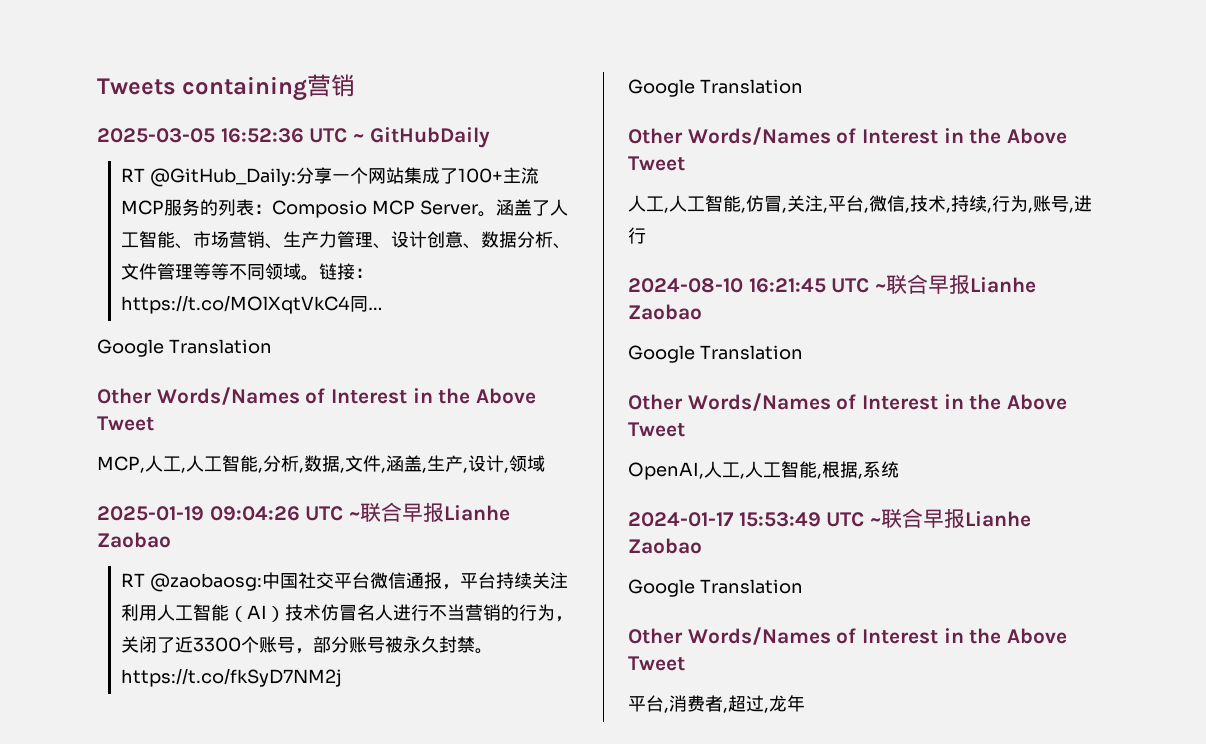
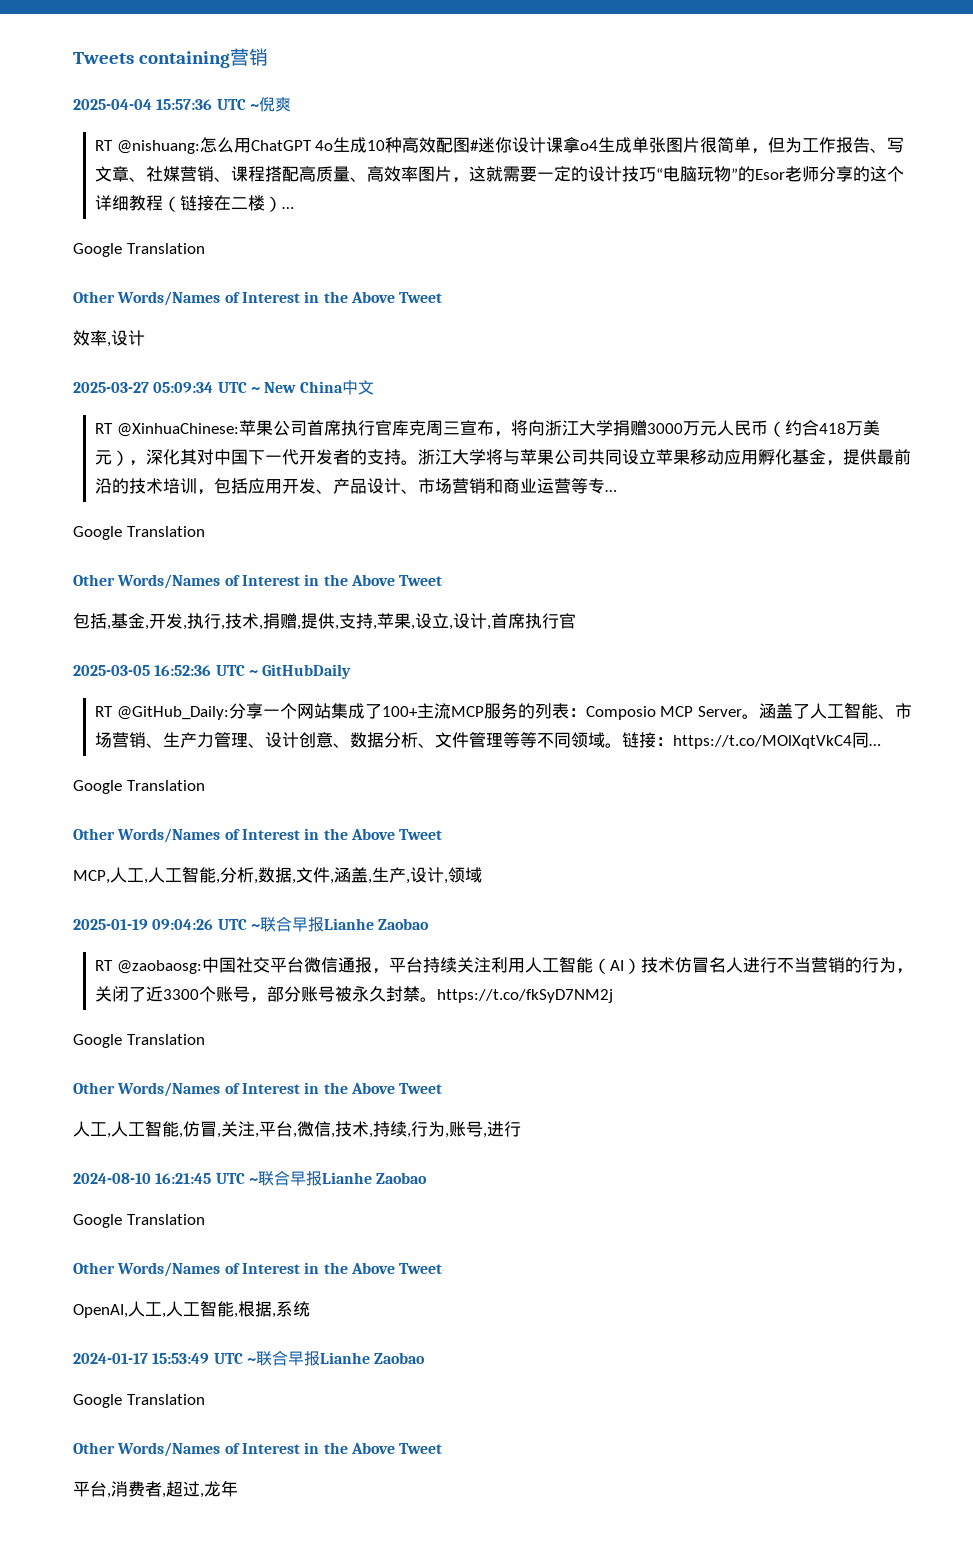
(356, 85) none -> [73,97,291,112] [95,137,905,154] [95,166,905,183] [95,195,295,212] [73,243,205,257] [73,291,443,306] [73,330,145,347] [73,380,374,395] [95,420,880,437] [95,449,912,466] [95,478,618,495] [73,526,205,540] [73,574,443,589] [73,613,576,630] // 2025-04-04 15:57:36 UTC ~倪爽 // RT @nishuang:怎么用ChatGPT 4o生成10种高效配图#迷你设计课拿o4生成单张图片很简单，但为工作报告、写文章、社媒营销、课程搭配高质量、高效率图片，这就需要一定的设计技巧“电脑玩物”的Esor老师分享的这个详细教程（链接在二楼）… // Google Translation // Other Words/Names of Interest in the Above Tweet // 效率,设计 // 2025-03-27 05:09:34 UTC ~ New China中文 // RT @XinhuaChinese:苹果公司首席执行官库克周三宣布，将向浙江大学捐赠3000万元人民币（约合418万美元），深化其对中国下一代开发者的支持。浙江大学将与苹果公司共同设立苹果移动应用孵化基金，提供最前沿的技术培训，包括应用开发、产品设计、市场营销和商业运营等专… // Google Translation // Other Words/Names of Interest in the Above Tweet // 包括,基金,开发,执行,技术,捐赠,提供,支持,苹果,设立,设计,首席执行官

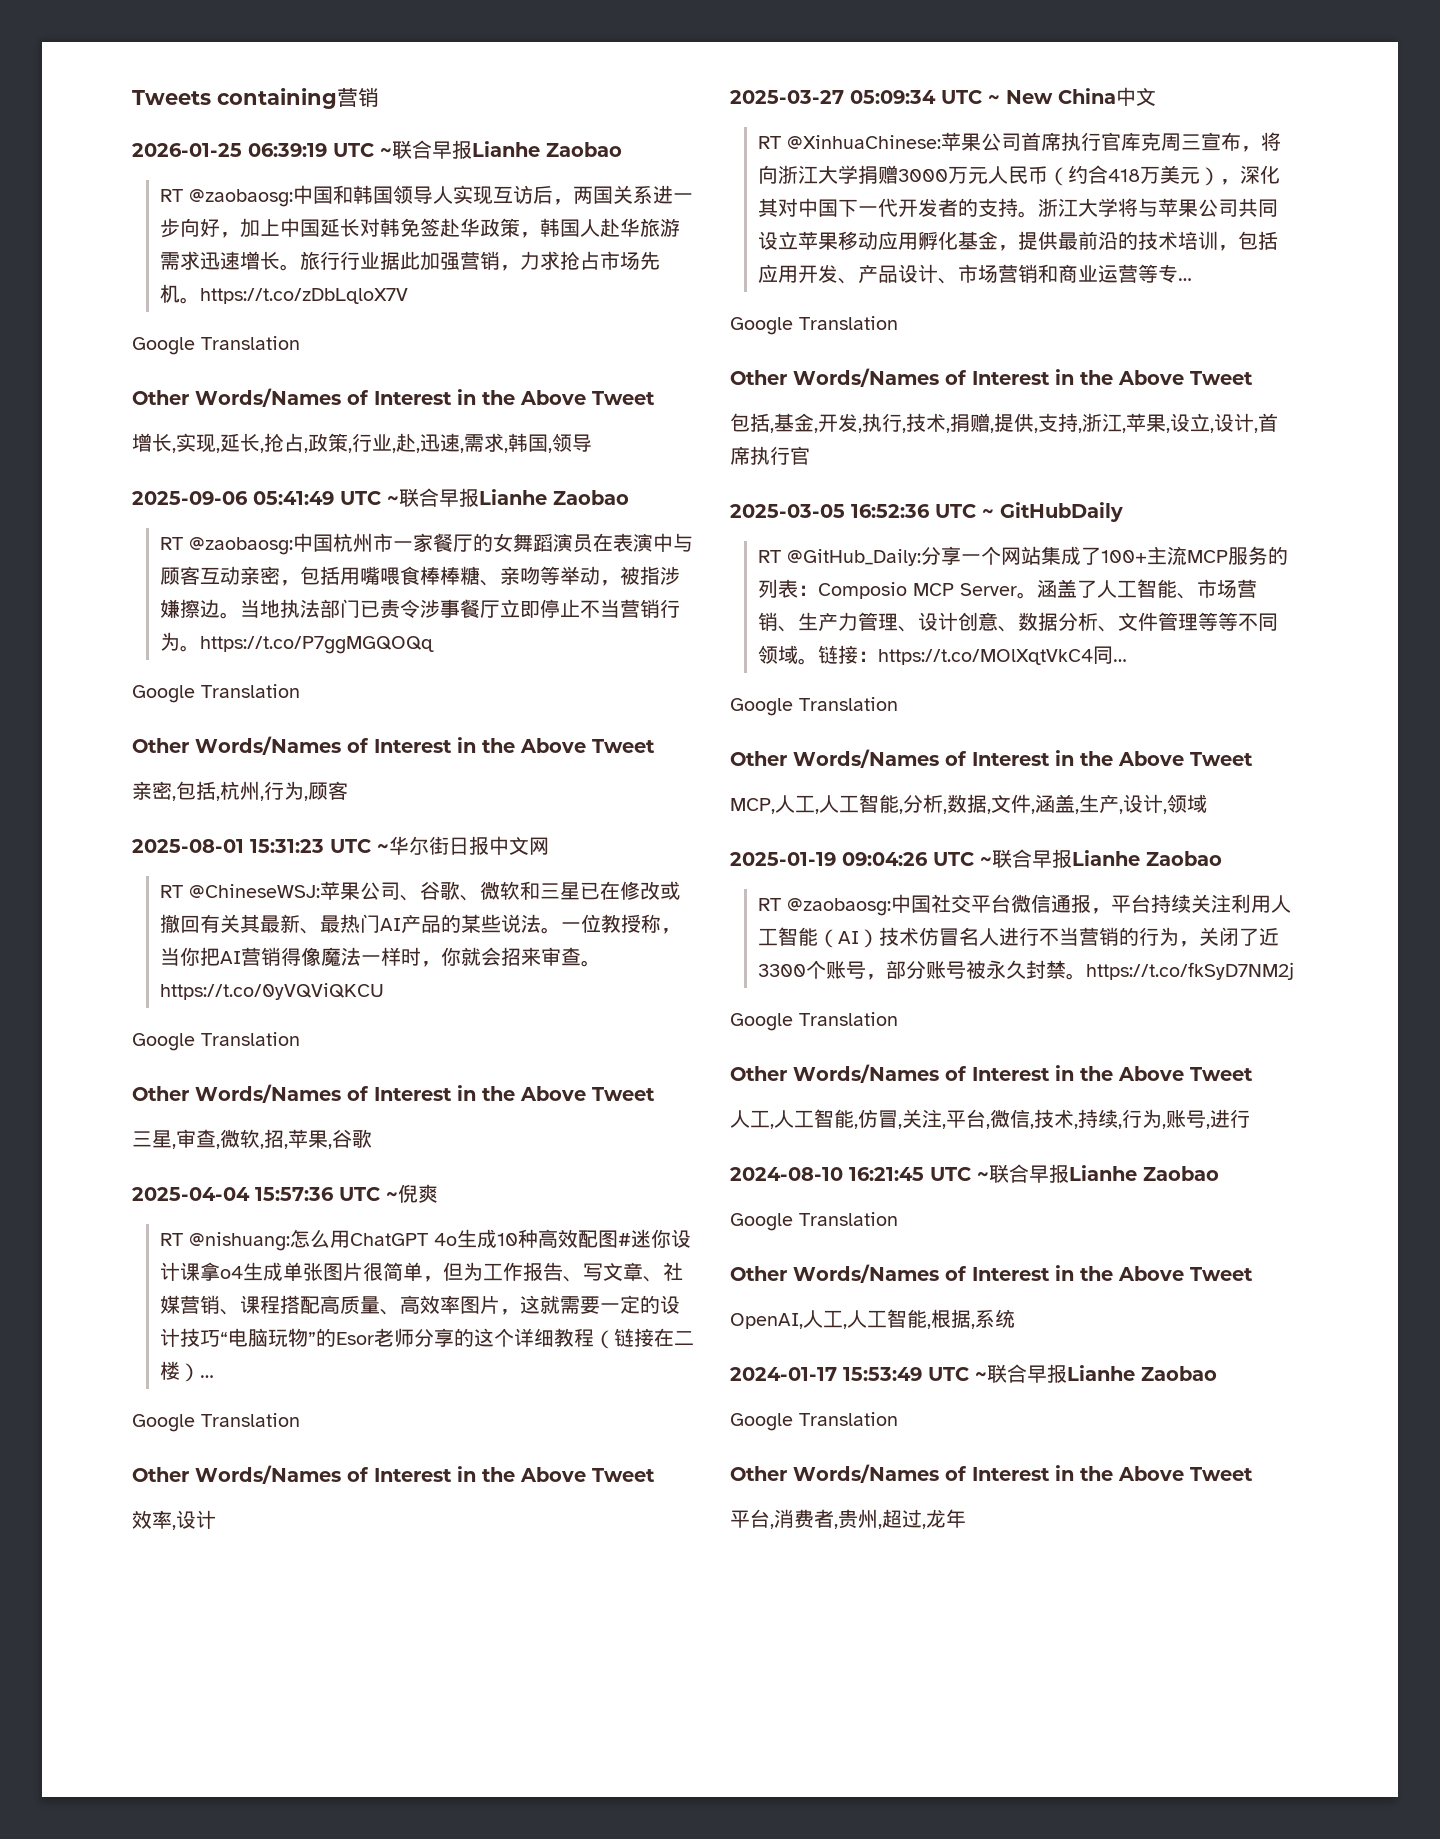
(269, 57) none -> [132,140,622,159] [159,185,693,207] [159,218,680,238] [159,251,660,271] [159,284,408,304] [132,336,300,355] [132,388,655,407] [132,433,592,453] [132,488,629,507] [159,533,693,555] [159,566,680,586] [159,599,680,619] [159,632,434,654] [132,684,300,703] [132,736,655,755] [132,781,348,801] [132,836,549,855] [159,881,680,901] [159,914,681,934] [159,947,601,967] [159,983,384,1000] [132,1032,300,1051] [132,1084,655,1103] [132,1129,372,1149] // 2026-01-25 06:39:19 UTC ~联合早报Lianhe Zaobao // RT @zaobaosg:中国和韩国领导人实现互访后，两国关系进一步向好，加上中国延长对韩免签赴华政策，韩国人赴华旅游需求迅速增长。旅行行业据此加强营销，力求抢占市场先机。https://t.co/zDbLqloX7V // Google Translation // Other Words/Names of Interest in the Above Tweet // 增长,实现,延长,抢占,政策,行业,赴,迅速,需求,韩国,领导 // 2025-09-06 05:41:49 UTC ~联合早报Lianhe Zaobao // RT @zaobaosg:中国杭州市一家餐厅的女舞蹈演员在表演中与顾客互动亲密，包括用嘴喂食棒棒糖、亲吻等举动，被指涉嫌擦边。当地执法部门已责令涉事餐厅立即停止不当营销行为。https://t.co/P7ggMGQOQq // Google Translation // Other Words/Names of Interest in the Above Tweet // 亲密,包括,杭州,行为,顾客 // 2025-08-01 15:31:23 UTC ~华尔街日报中文网 // RT @ChineseWSJ:苹果公司、谷歌、微软和三星已在修改或撤回有关其最新、最热门AI产品的某些说法。一位教授称，当你把AI营销得像魔法一样时，你就会招来审查。https://t.co/0yVQViQKCU // Google Translation // Other Words/Names of Interest in the Above Tweet // 三星,审查,微软,招,苹果,谷歌
(377, 627) none -> [1082,413,1126,433] 浙江,
(166, 1495) none -> [838,1509,882,1529] 贵州,

